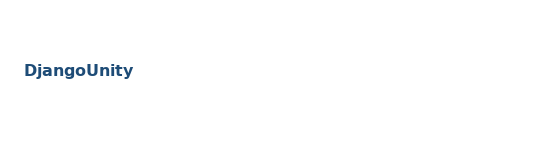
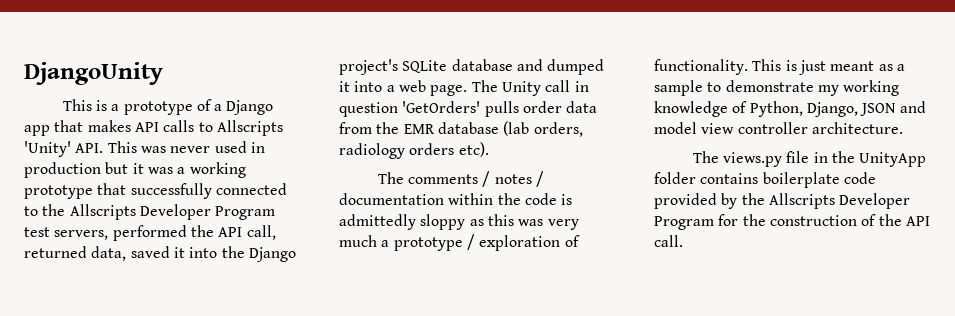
(134, 71) none -> [62,99,274,115] [24,120,283,136] [24,141,265,157] [24,162,246,178] [24,183,287,199] [24,204,276,220] [24,225,276,241] [24,246,296,262] [339,59,605,75] [339,80,589,96] [339,101,598,117] [339,121,583,137] [339,142,489,159] [377,171,544,187] [339,193,573,205] [339,214,579,230] [339,234,580,251] [654,59,905,75] [654,80,900,96] [654,101,926,117] [654,122,903,134] [692,151,927,167] [654,172,876,188] [654,193,911,209] [654,214,930,230] [654,235,683,247] // This is a prototype of a Django app that makes API calls to Allscripts 'Unity' API. This was never used in production but it was a working prototype that successfully connected to the Allscripts Developer Program test servers, performed the API call, returned data, saved it into the Django project's SQLite database and dumped it into a web page. The Unity call in question 'GetOrders' pulls order data from the EMR database (lab orders, radiology orders etc). // The comments / notes / documentation within the code is admittedly sloppy as this was very much a prototype / exploration of functionality. This is just meant as a sample to demonstrate my working knowledge of Python, Django, JSON and model view controller architecture. // The views.py file in the UnityApp folder contains boilerplate code provided by the Allscripts Developer Program for the construction of the API call.

